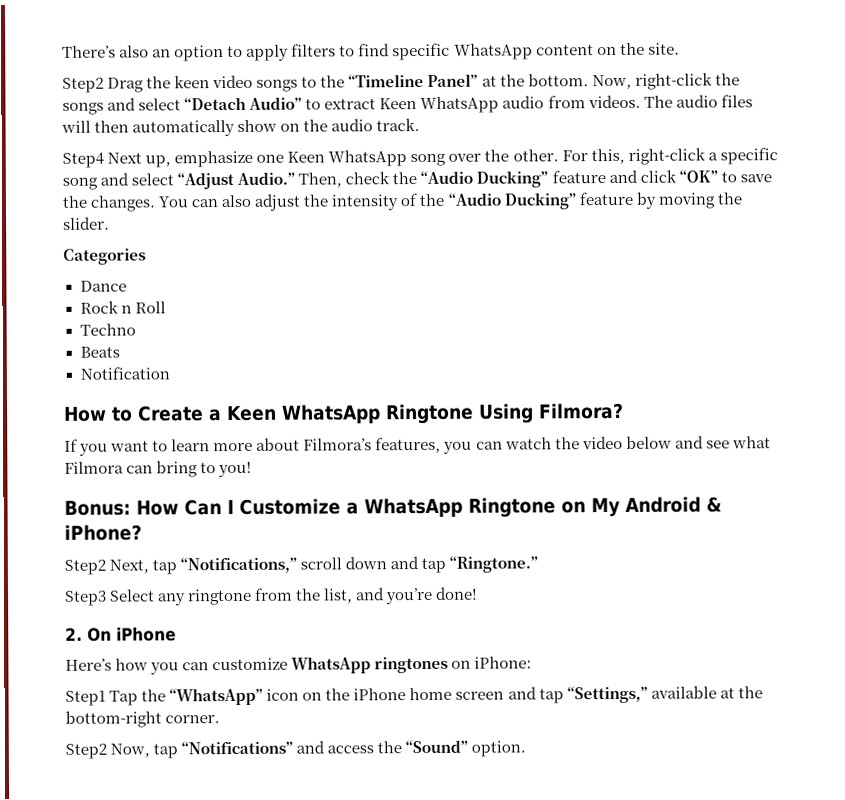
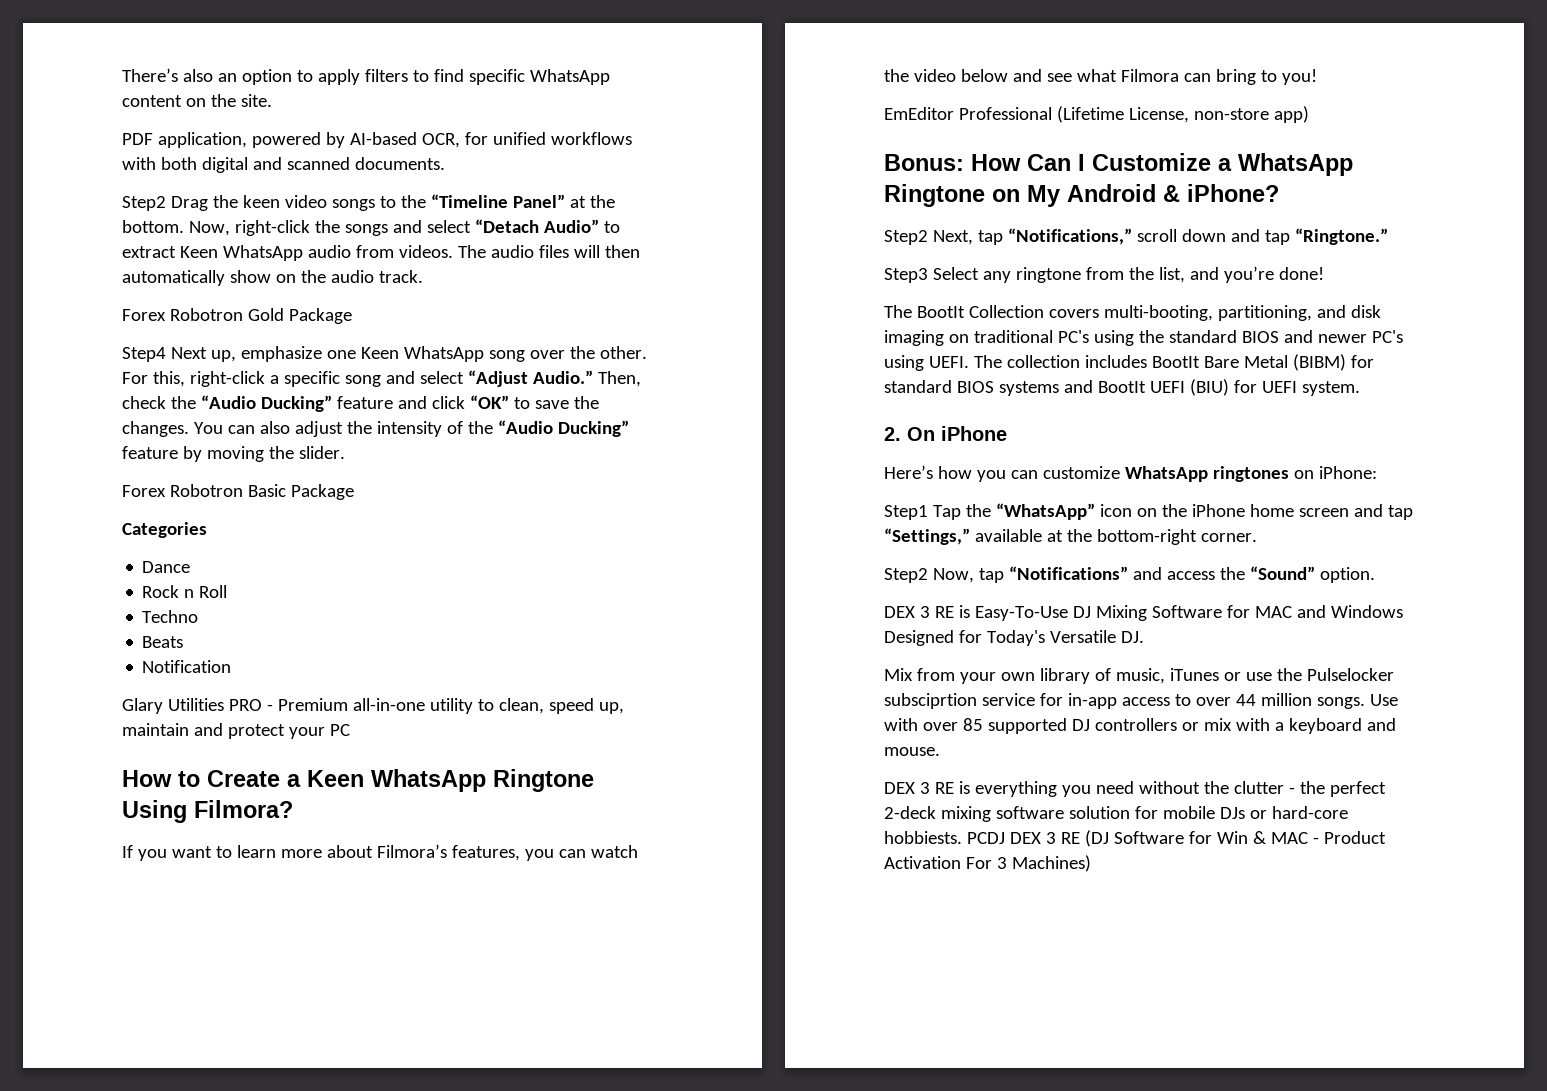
(680, 48) none -> [122,132,632,148] [122,157,445,173] // PDF application, powered by AI-based OCR, for unified workflows with both digital and scanned documents.
(421, 125) none -> [122,308,352,324] // Forex Robotron Gold Package
(110, 223) none -> [122,484,354,500] // Forex Robotron Basic Package
(170, 373) none -> [122,698,624,714] [122,723,350,739] // Glary Utilities PRO - Premium all-in-one utility to clean, speed up, maintain and protect your PC
(253, 469) none -> [884,106,1309,123] // EmEditor Professional (Lifetime License, non-store app)
(479, 593) none -> [884,305,1381,321] [884,330,1403,346] [884,354,1374,371] [884,379,1360,396] // The BootIt Collection covers multi-booting, partitioning, and disk imaging on traditional PC's using the standard BIOS and newer PC's using UEFI. The collection includes BootIt Bare Metal (BIBM) for standard BIOS systems and BootIt UEFI (BIU) for UEFI system.
(527, 748) none -> [884,605,1403,621] [884,630,1144,646] [884,668,1394,684] [884,693,1398,709] [884,718,1396,734] [884,747,940,756] [884,781,1386,797] [884,806,1348,822] [884,830,1386,847] [884,855,1091,872] // DEX 3 RE is Easy-To-Use DJ Mixing Software for MAC and Windows Designed for Today's Versatile DJ. // Mix from your own library of music, iTunes or use the Pulselocker subsciprtion service for in-app access to over 44 million songs. Use with over 85 supported DJ controllers or mix with a keyboard and mouse. // DEX 3 RE is everything you need without the clutter - the perfect 2-deck mixing software solution for mobile DJs or hard-core hobbiests. PCDJ DEX 3 RE (DJ Software for Win & MAC - Product Activation For 3 Machines)

